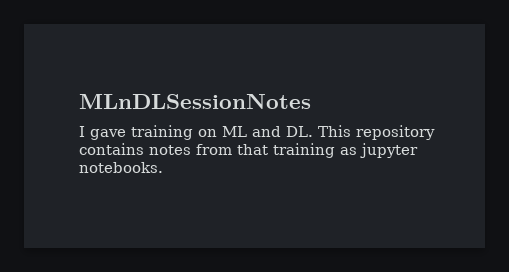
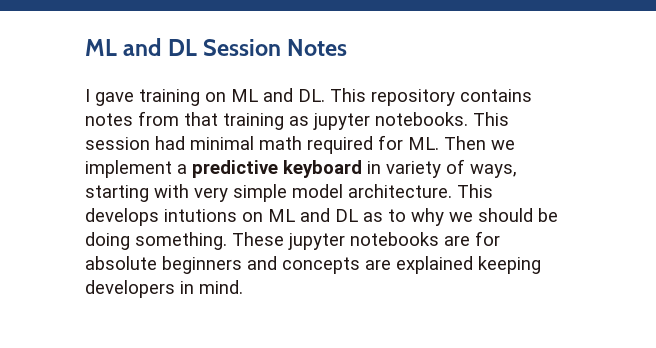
[79,94,311,109] MLnDLSessionNotes -> [85,38,348,56] ML and DL Session Notes
(163, 167) none -> [473,112,509,126] [85,135,515,154] [85,159,517,178] [85,184,493,202] [85,208,558,226] [85,231,500,250] [85,256,541,274] [85,280,243,298] This session had minimal math required for ML. Then we implement a predictive keyboard in variety of ways, starting with very simple model architecture. This develops intutions on ML and DL as to why we should be doing something. These jupyter notebooks are for absolute beginners and concepts are explained keeping developers in mind.

